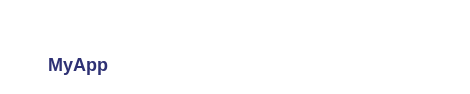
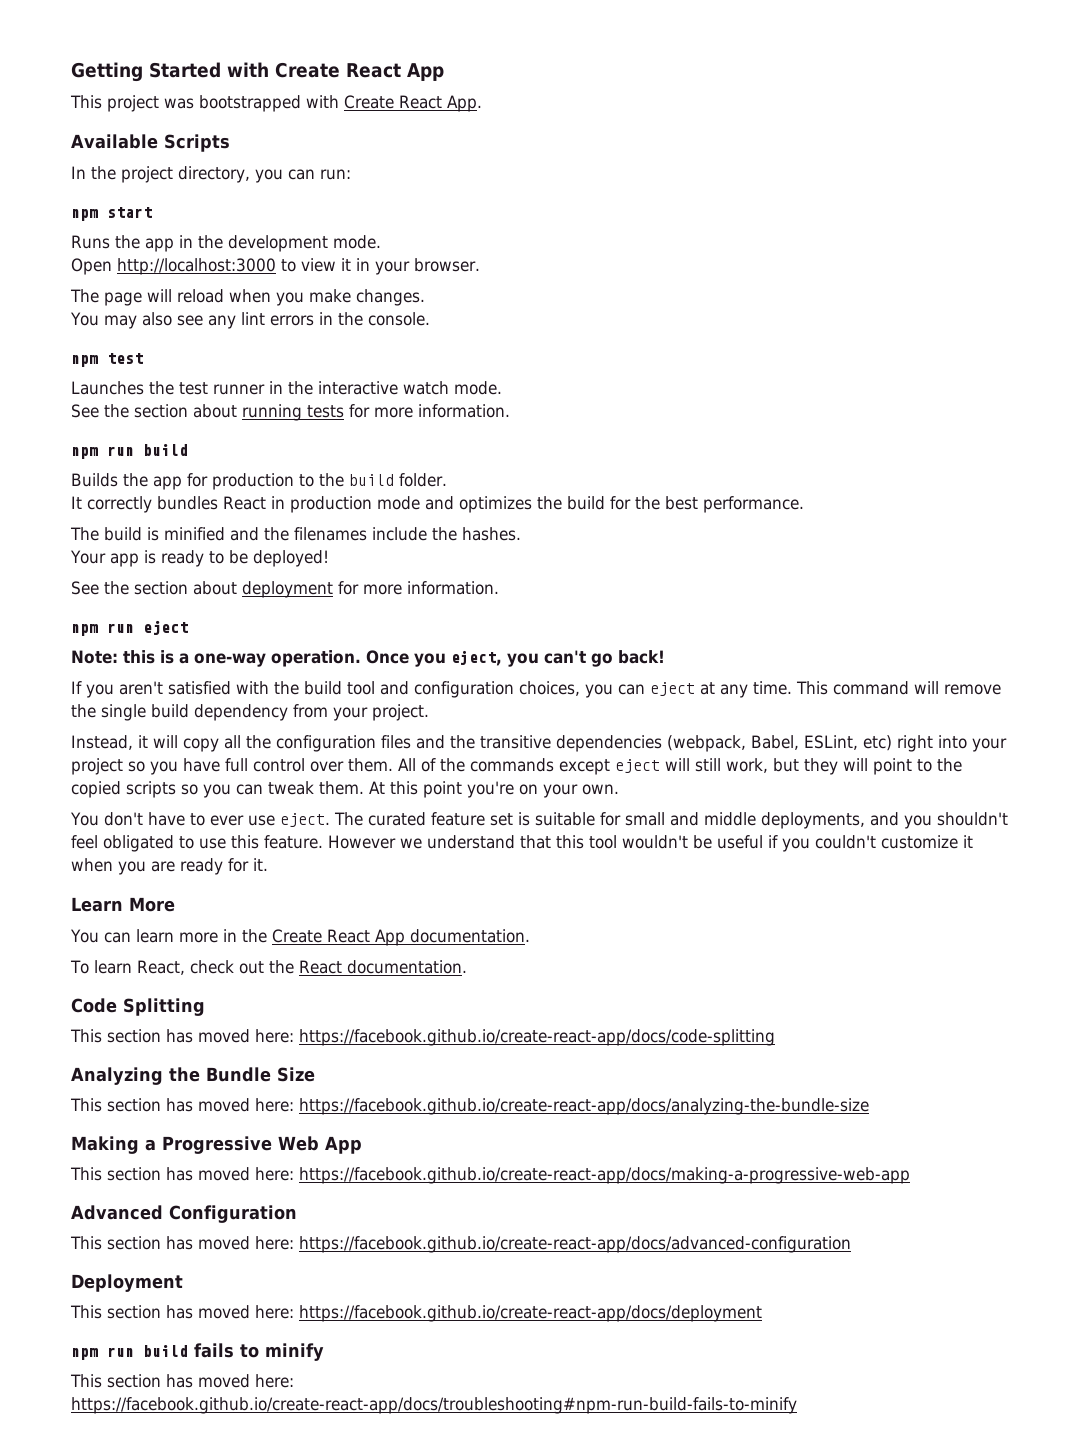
[48,58,108,75] MyApp -> [71,62,444,82] [70,95,482,112] [71,134,230,152] [71,166,351,183] [71,207,152,221] [71,235,381,252] [71,258,480,275] [70,289,425,306] [70,312,430,329] [71,353,143,367] [71,381,502,395] [71,404,510,421] [71,444,188,459] [71,473,447,490] [71,496,804,513] [70,527,521,541] [70,550,329,567] [71,581,499,598] [71,620,188,636] [71,650,665,667] [71,681,1001,698] [71,704,429,721] [71,735,1007,752] [71,758,962,775] [71,781,619,798] [70,812,1008,829] [71,835,973,852] [71,858,268,875] [71,897,175,912] [70,929,530,946] [70,960,467,975] [71,998,205,1016] [70,1029,775,1046] [71,1067,315,1085] [70,1098,869,1115] [71,1136,362,1154] [70,1167,910,1184] [71,1205,297,1223] [70,1236,851,1253] [71,1274,183,1292] [70,1305,762,1322] [71,1343,324,1361] [70,1374,294,1388] [71,1397,797,1414] Getting Started with Create React App // This project was bootstrapped with Create React App. // Available Scripts // In the project directory, you can run: // npm start // Runs the app in the development mode. // Open http://localhost:3000 to view it in your browser. // The page will reload when you make changes. // You may also see any lint errors in the console. // npm test // Launches the test runner in the interactive watch mode. // See the section about running tests for more information. // npm run build // Builds the app for production to the build folder. // It correctly bundles React in production mode and optimizes the build for the best performance. // The build is minified and the filenames include the hashes. // Your app is ready to be deployed! // See the section about deployment for more information. // npm run eject // Note: this is a one-way operation. Once you eject, you can't go back! // If you aren't satisfied with the build tool and configuration choices, you can eject at any time. This command will remove the single build dependency from your project. // Instead, it will copy all the configuration files and the transitive dependencies (webpack, Babel, ESLint, etc) right into your project so you have full control over them. All of the commands except eject will still work, but they will point to the copied scripts so you can tweak them. At this point you're on your own. // You don't have to ever use eject. The curated feature set is suitable for small and middle deployments, and you shouldn't feel obligated to use this feature. However we understand that this tool wouldn't be useful if you couldn't customize it when you are ready for it. // Learn More // You can learn more in the Create React App documentation. // To learn React, check out the React documentation. // Code Splitting // This section has moved here: https://facebook.github.io/create-react-app/docs/code-splitting // Analyzing the Bundle Size // This section has moved here: https://facebook.github.io/create-react-app/docs/analyzing-the-bundle-size // Making a Progressive Web App // This section has moved here: https://facebook.github.io/create-react-app/docs/making-a-progressive-web-app // Advanced Configuration // This section has moved here: https://facebook.github.io/create-react-app/docs/advanced-configuration // Deployment // This section has moved here: https://facebook.github.io/create-react-app/docs/deployment // npm run build fails to minify // This section has moved here: https://facebook.github.io/create-react-app/docs/troubleshooting#npm-run-build-fails-to-minify

